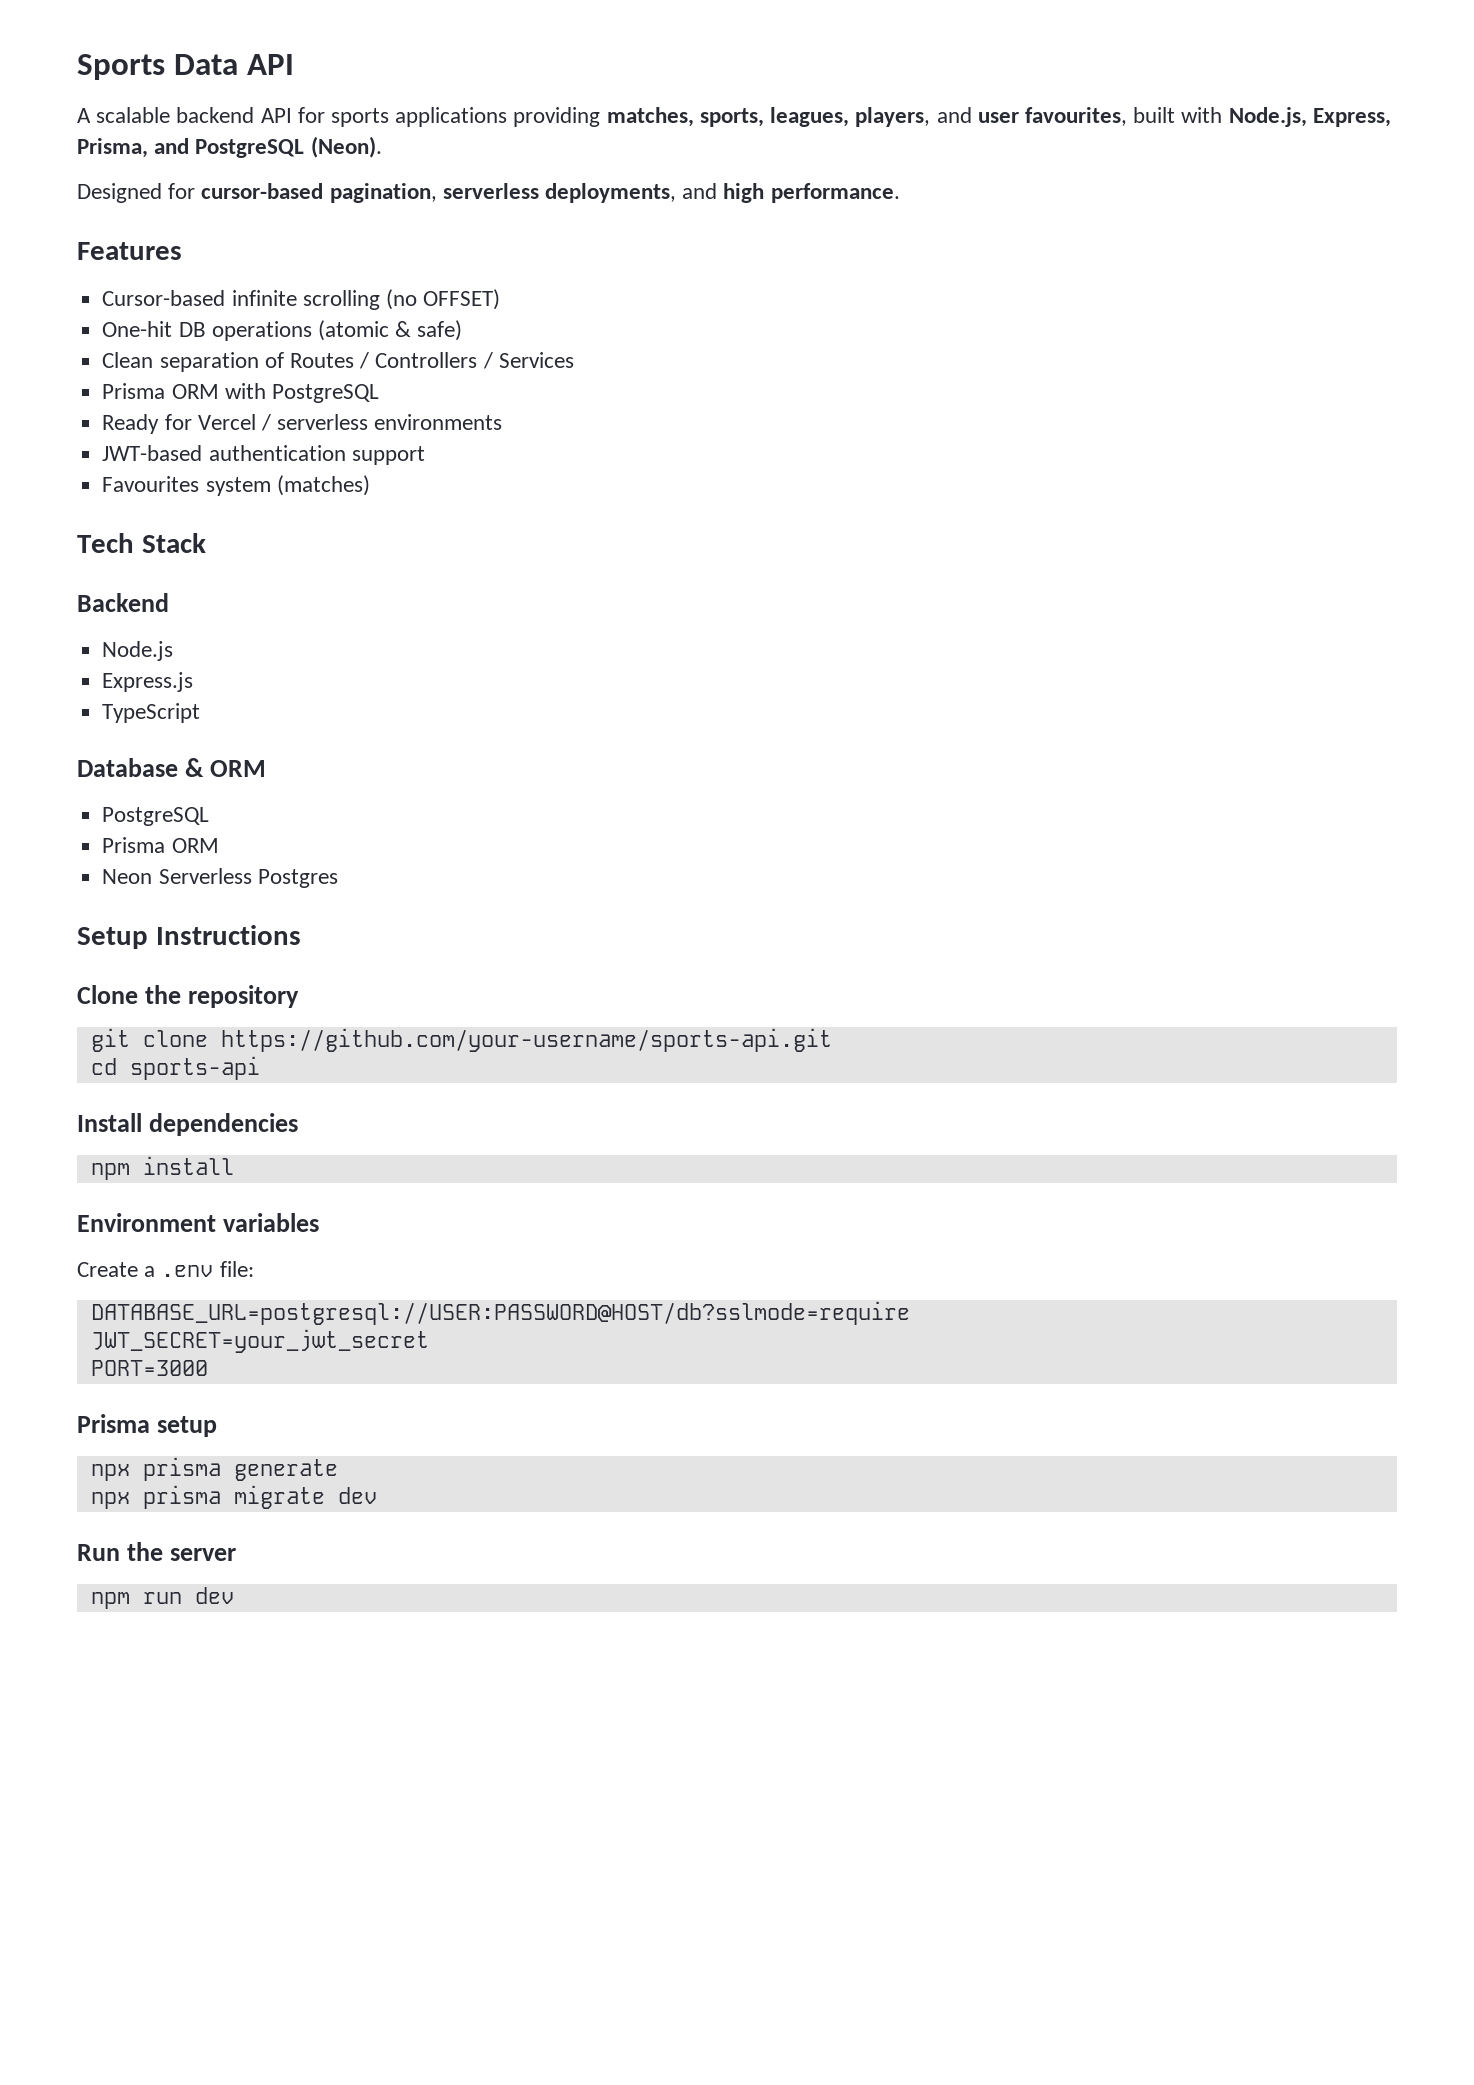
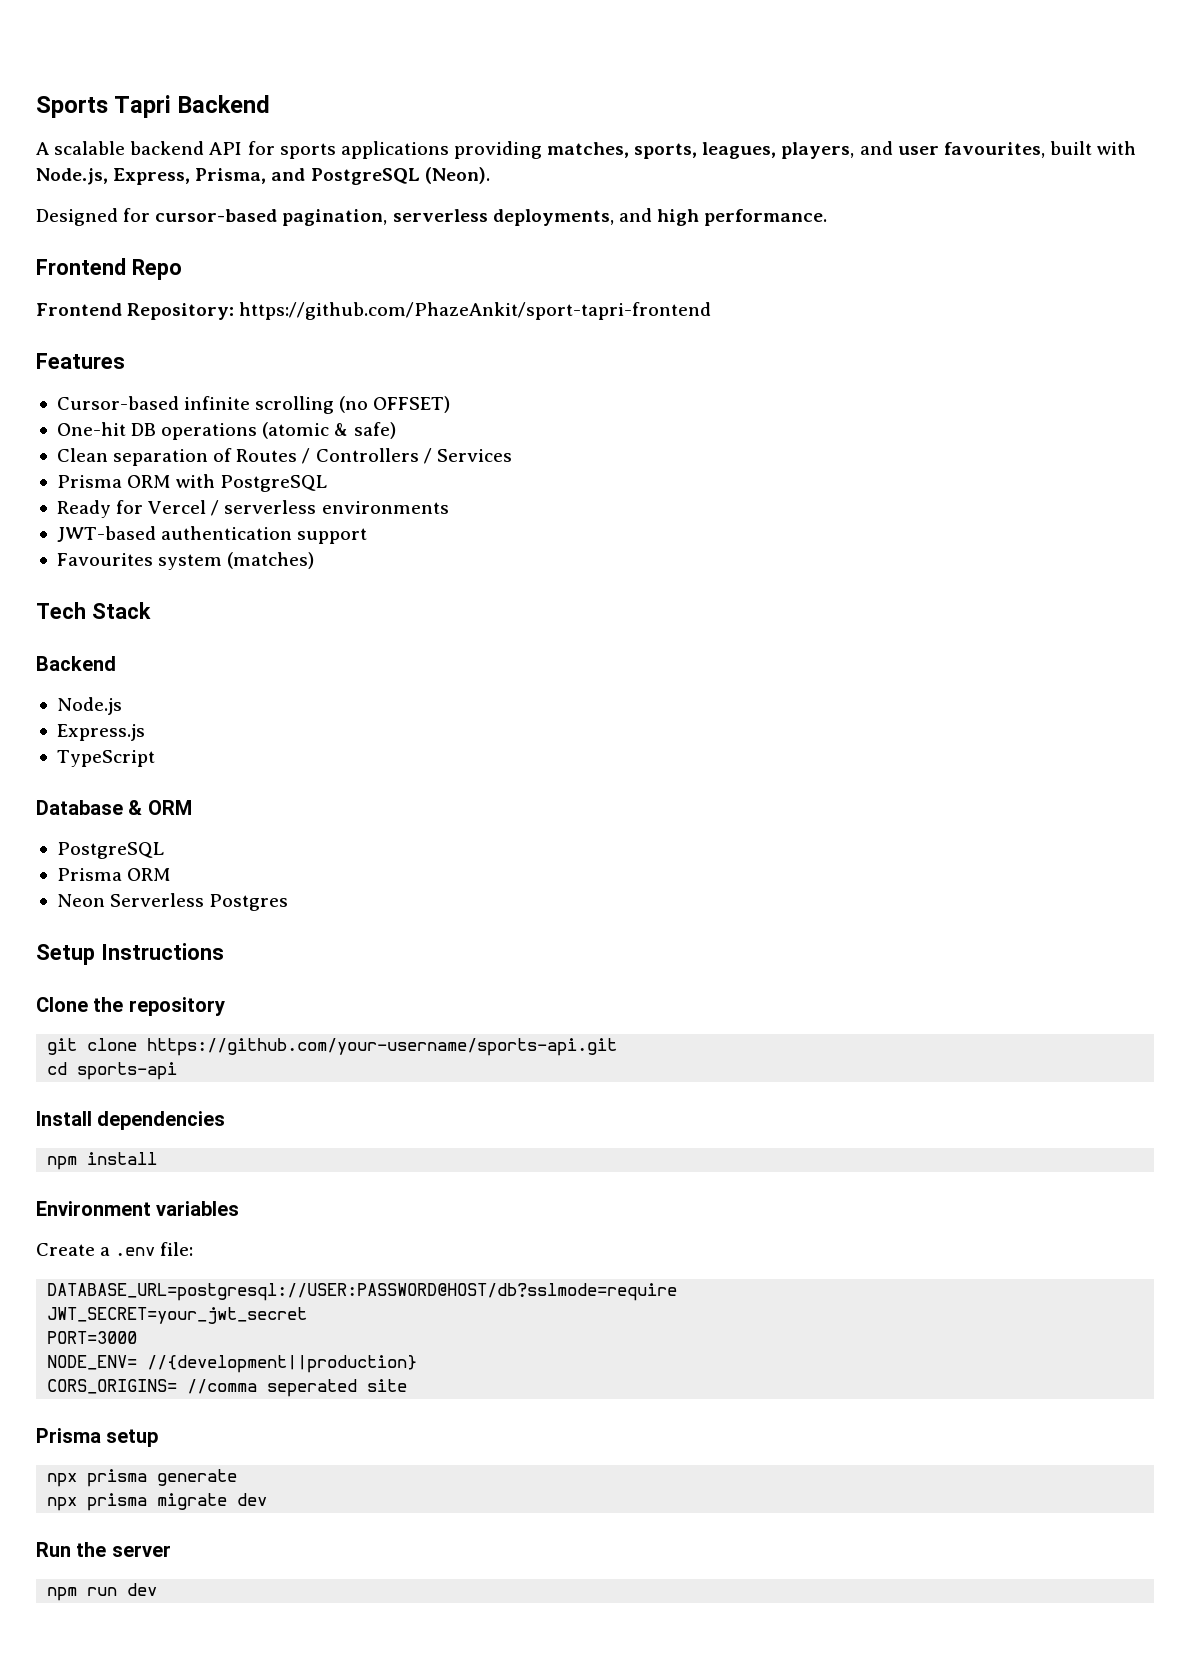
[173,54,294,75] Data API -> [114,95,270,118] Tapri Backend
(900, 193) none -> [36,258,182,280] [36,302,712,320] // Frontend Repo // Frontend Repository: https://github.com/PhazeAnkit/sport-tapri-frontend
(208, 1368) none -> [47,1355,418,1373] [47,1379,408,1397] // NODE_ENV= //{development||production} // CORS_ORIGINS= //comma seperated site

